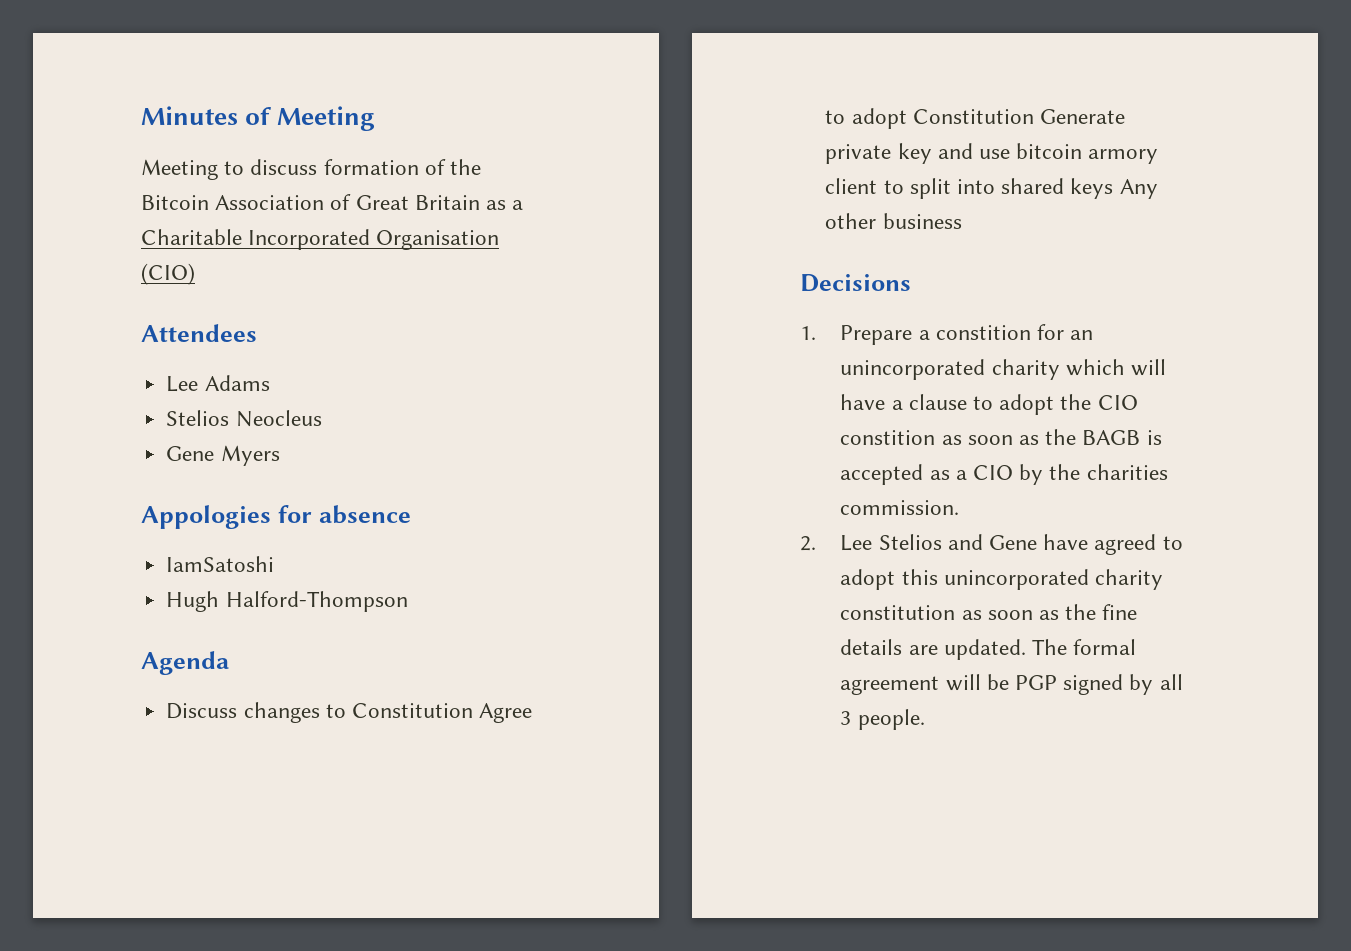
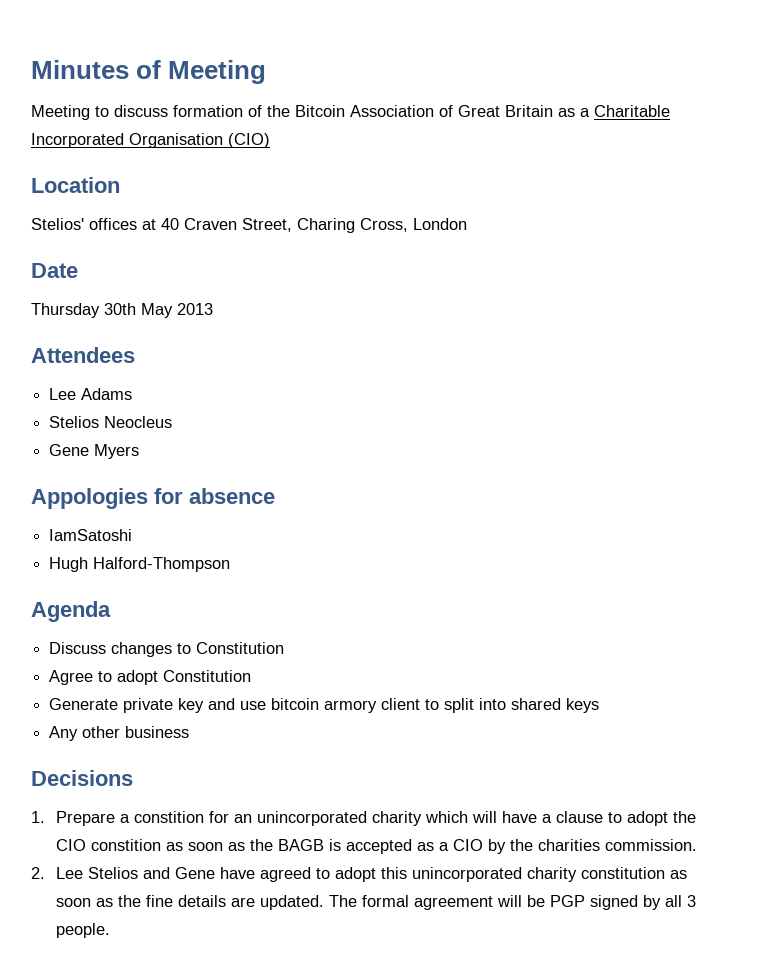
(195, 274) none -> [31,177,120,193] [31,218,467,233] [31,263,78,278] [31,303,213,318] // Location // Stelios' offices at 40 Craven Street, Charing Cross, London // Date // Thursday 30th May 2013
(473, 710) none -> (285, 648) //
(1034, 116) none -> (252, 676) //
(1114, 188) none -> (600, 705) //

